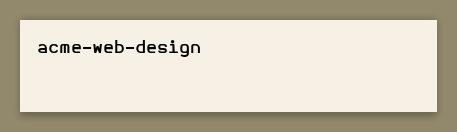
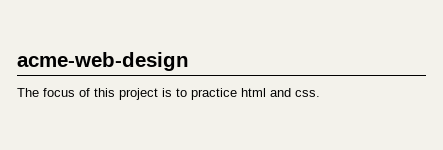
(201, 48) none -> [17,88,320,100] // The focus of this project is to practice html and css.

